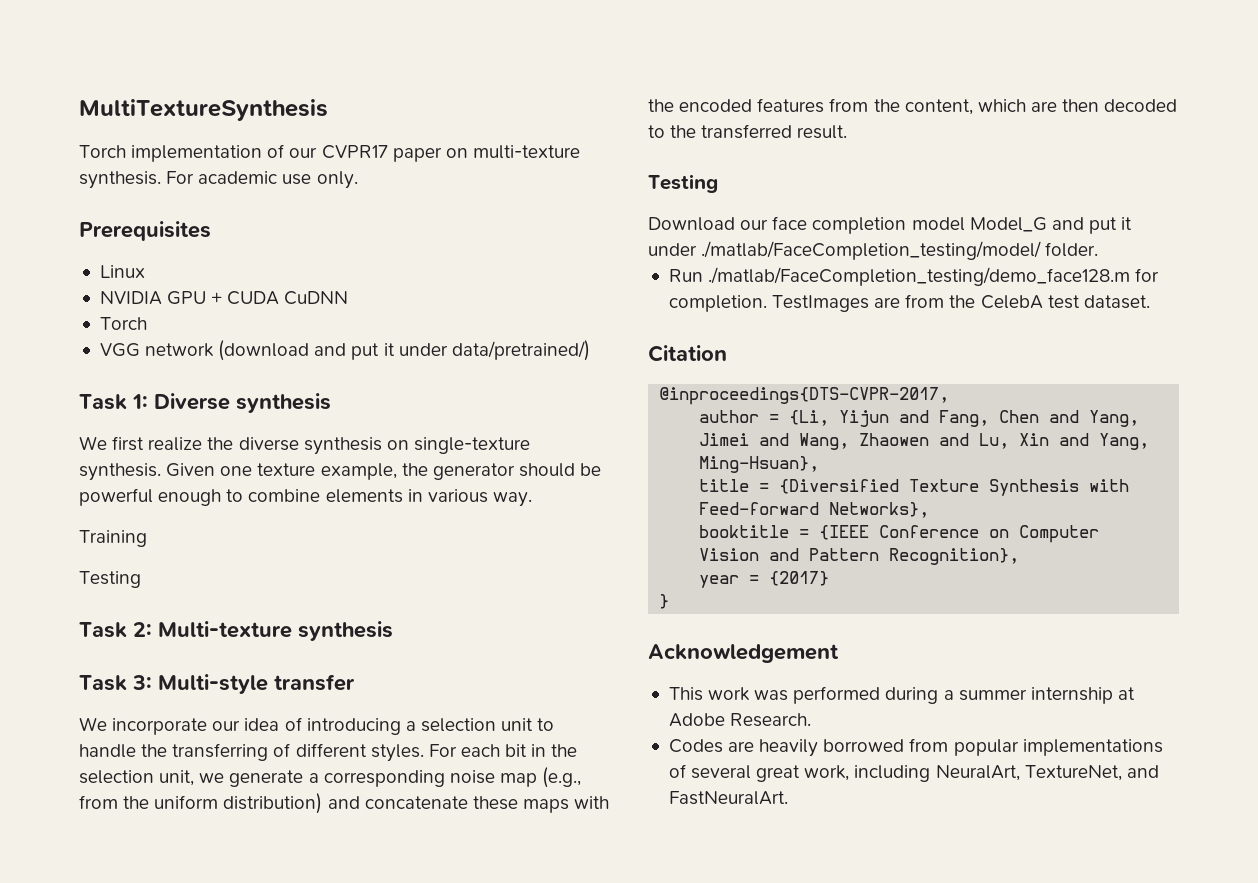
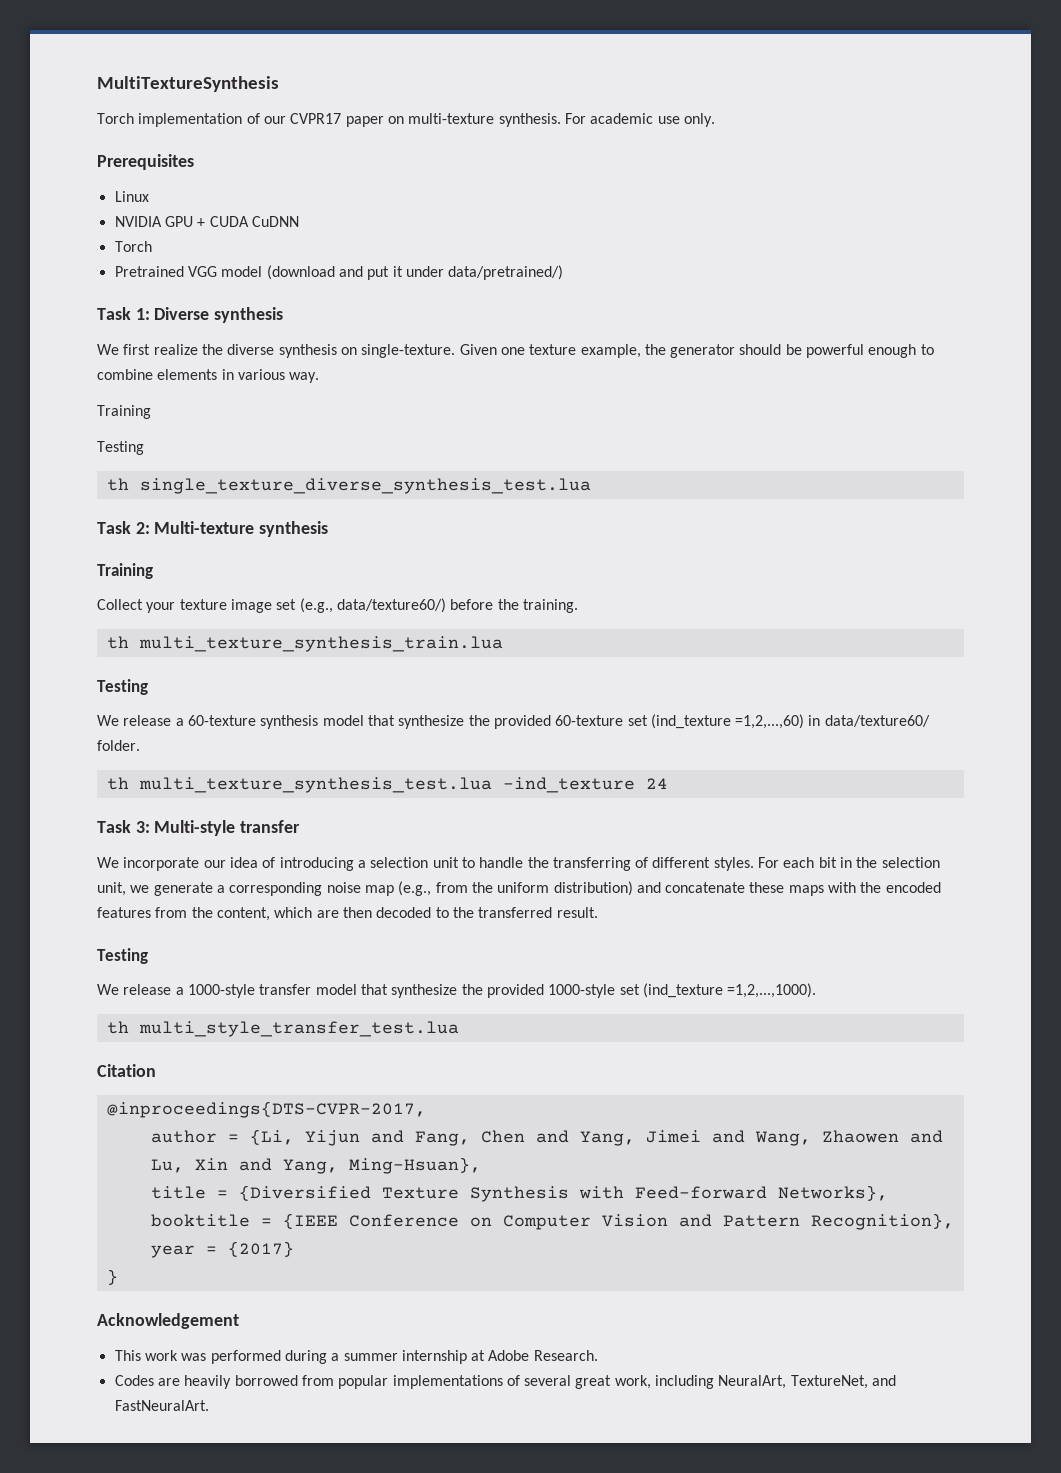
[99,343,215,357] VGG network -> [114,266,263,277] Pretrained VGG model
[413,437,530,454] [79,463,161,481] single-texture synthesis. -> [361,344,456,358] single-texture.
(141, 579) none -> [106,478,591,494] // th single_texture_diverse_synthesis_test.lua
(393, 631) none -> [97,563,153,579] [97,598,578,613] [106,636,503,652] [97,679,148,695] [97,714,930,729] [97,740,140,751] [106,777,668,793] // Training // Collect your texture image set (e.g., data/texture60/) before the training. // th multi_texture_synthesis_train.lua // Testing // We release a 60-texture synthesis model that synthesize the provided 60-texture set (ind_texture =1,2,...,60) in data/texture60/ folder. // th multi_texture_synthesis_test.lua -ind_texture 24
[648,216,1133,234] [648,241,1099,260] [668,267,1160,286] [668,294,1150,312] Download our face completion model Model_G and put it under ./matlab/FaceCompletion_testing/model/ folder. // Run ./matlab/FaceCompletion_testing/demo_face128.m for completion. TestImages are from the CelebA test dataset. -> [97,983,817,998] [106,1021,459,1037] We release a 1000-style transfer model that synthesize the provided 1000-style set (ind_texture =1,2,...,1000). // th multi_style_transfer_test.lua

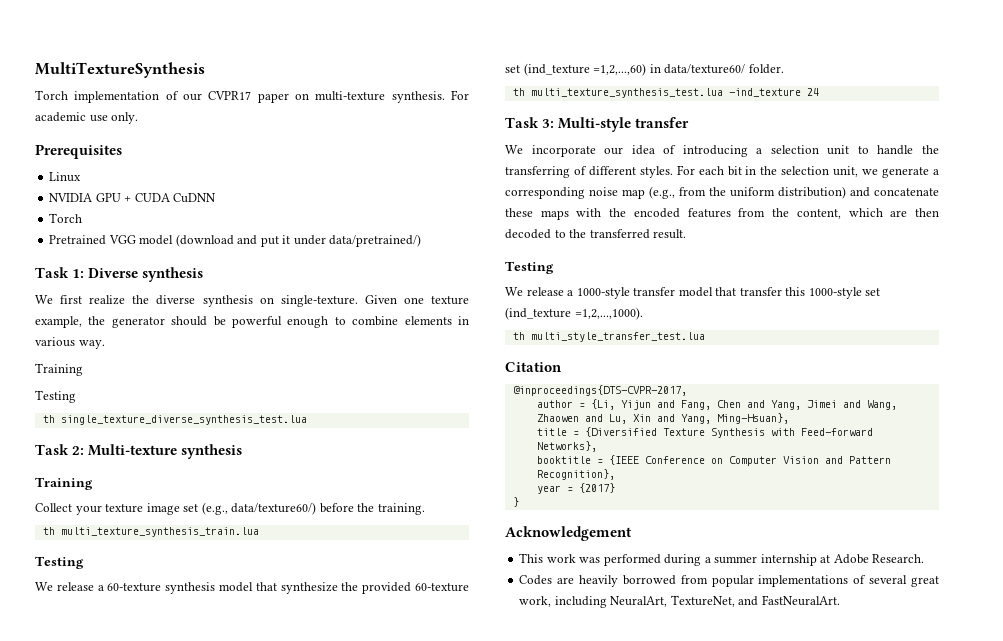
[391,984,544,998] synthesize the provided -> [739,287,806,296] transfer this

